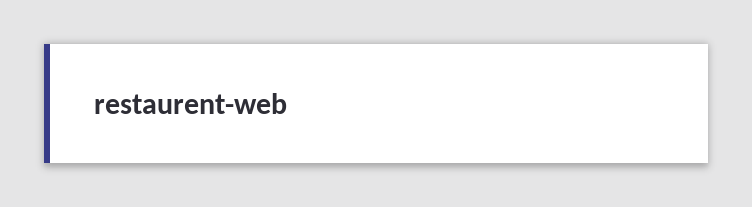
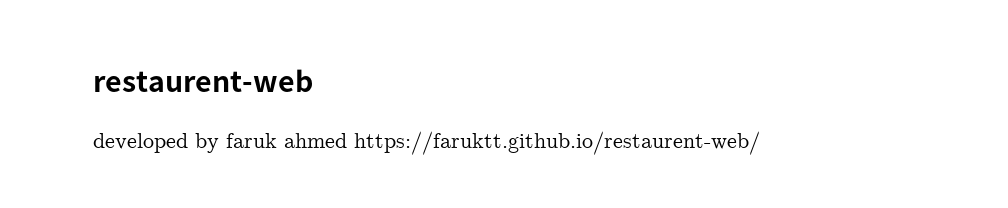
(287, 103) none -> [93,131,760,155] // developed by faruk ahmed https://faruktt.github.io/restaurent-web/

